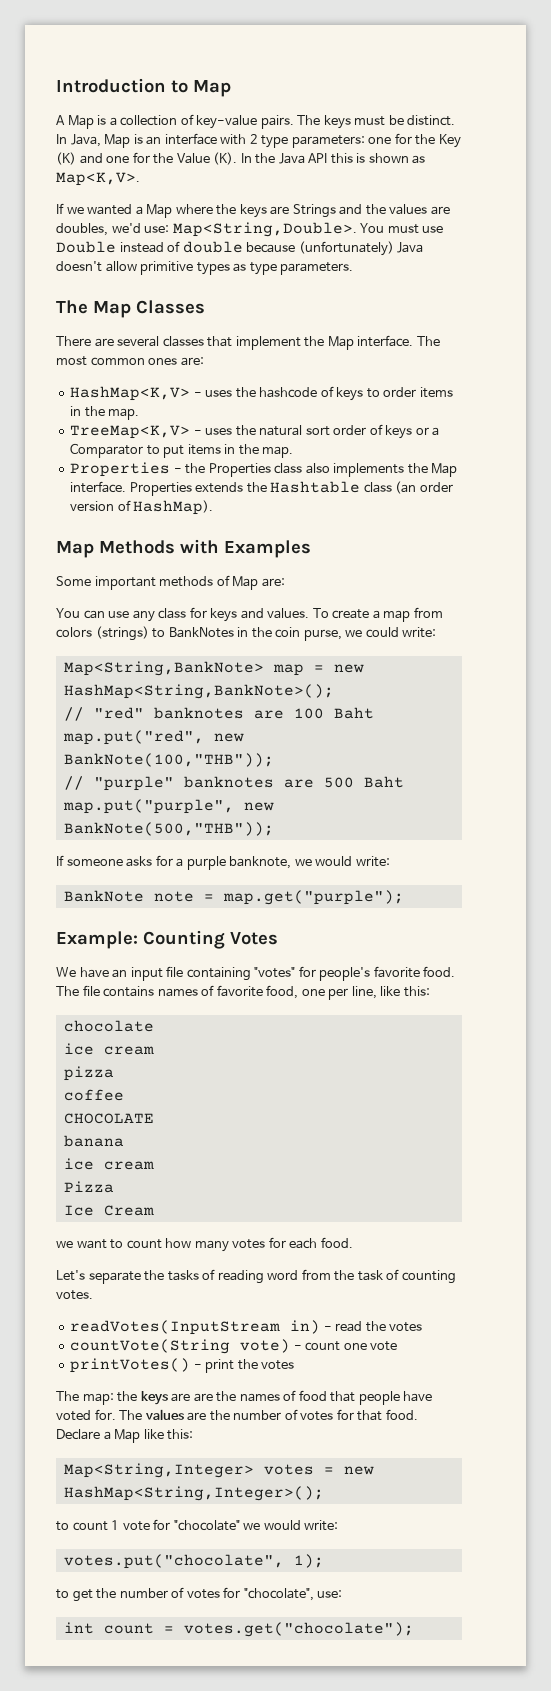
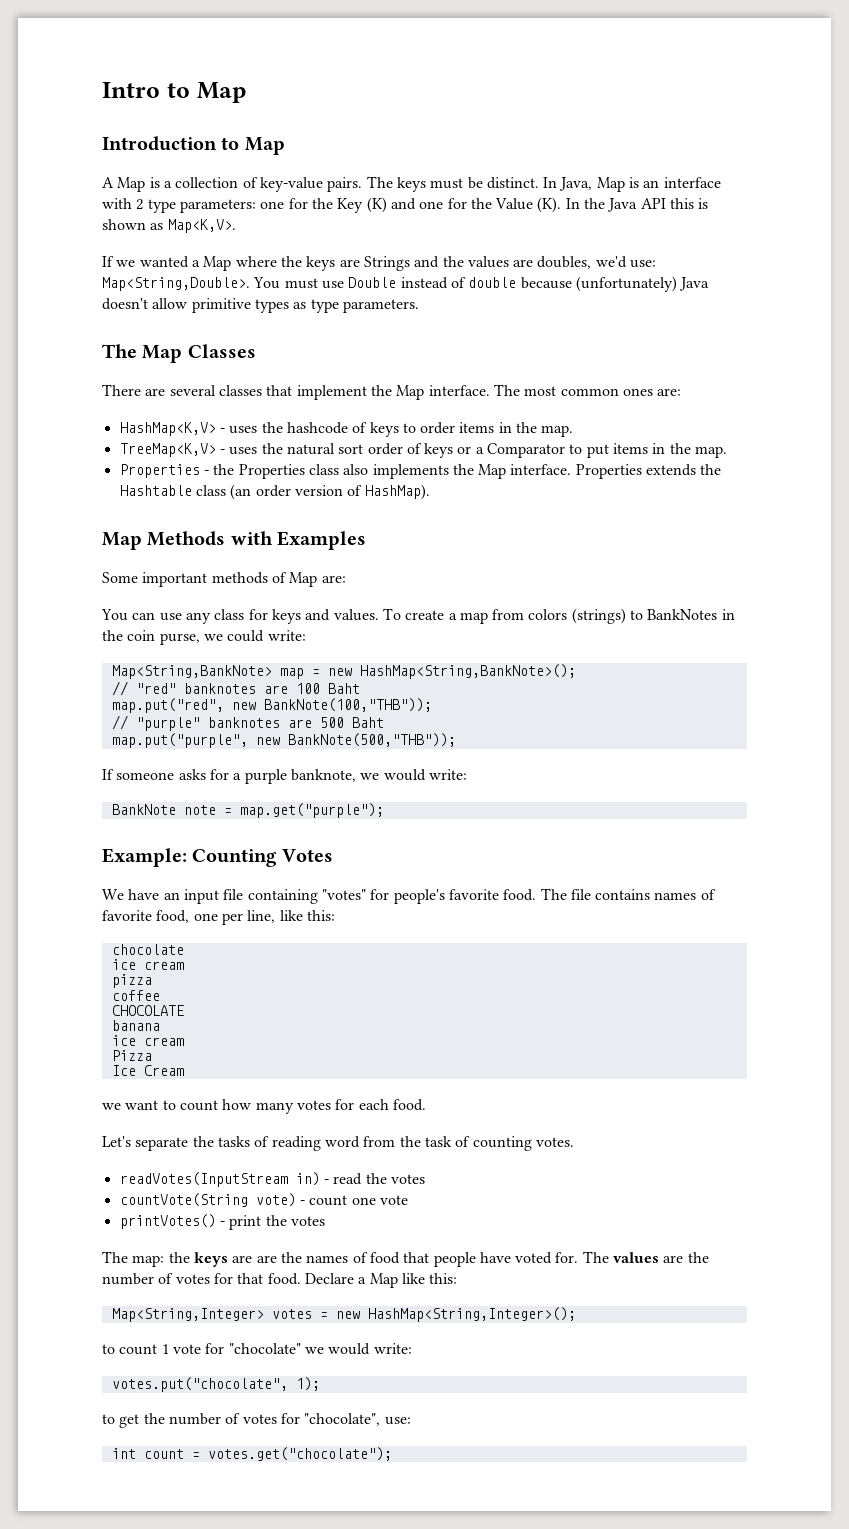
(56, 85) none -> [102,82,247,103] Intro to Map //

